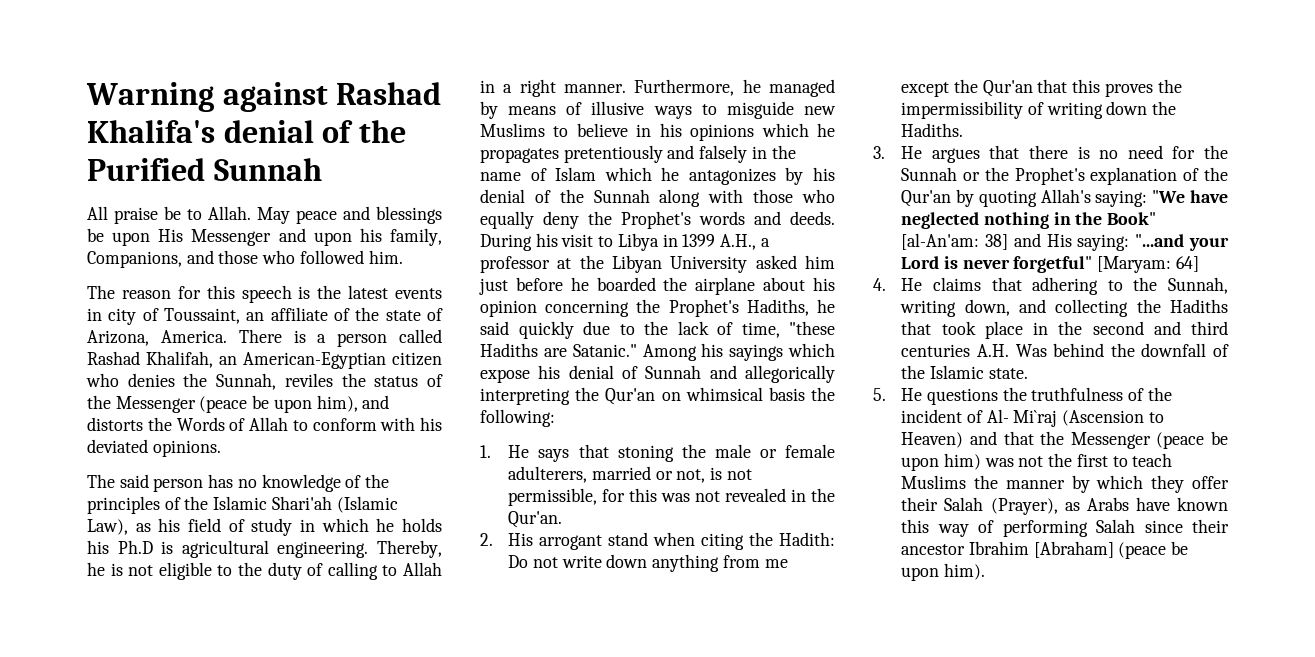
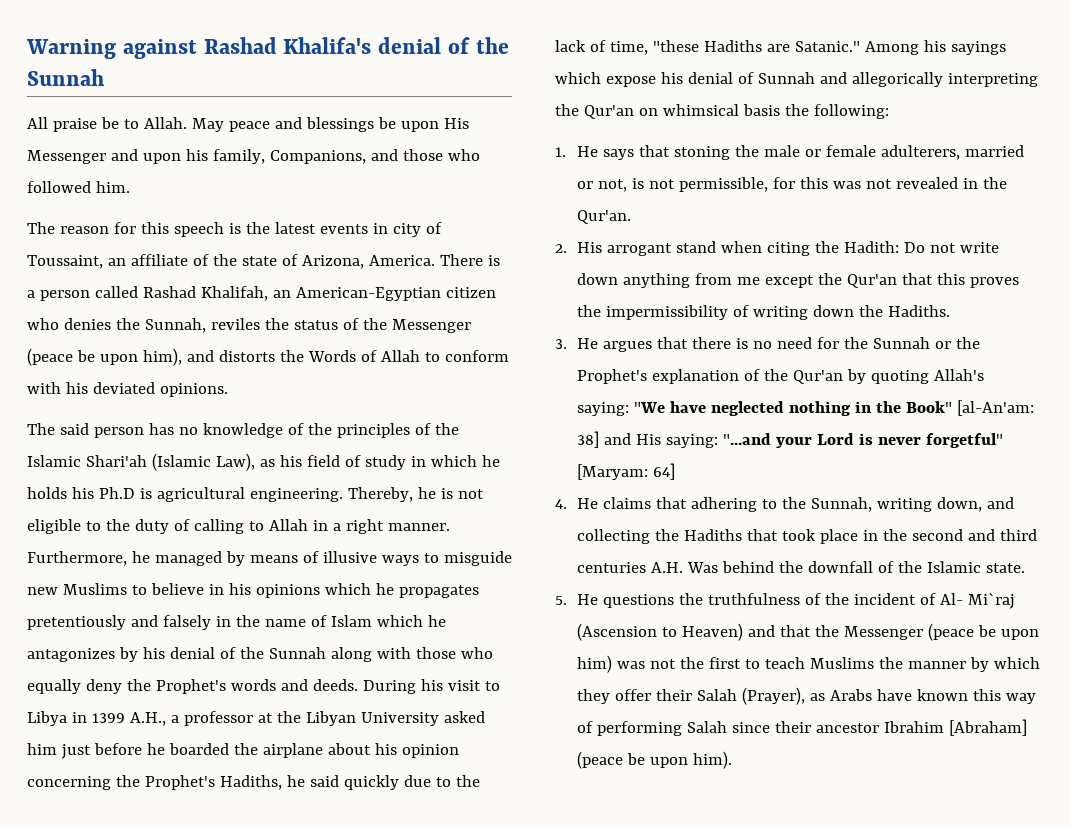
[87,158,205,181] Purified -> (509, 45) none

